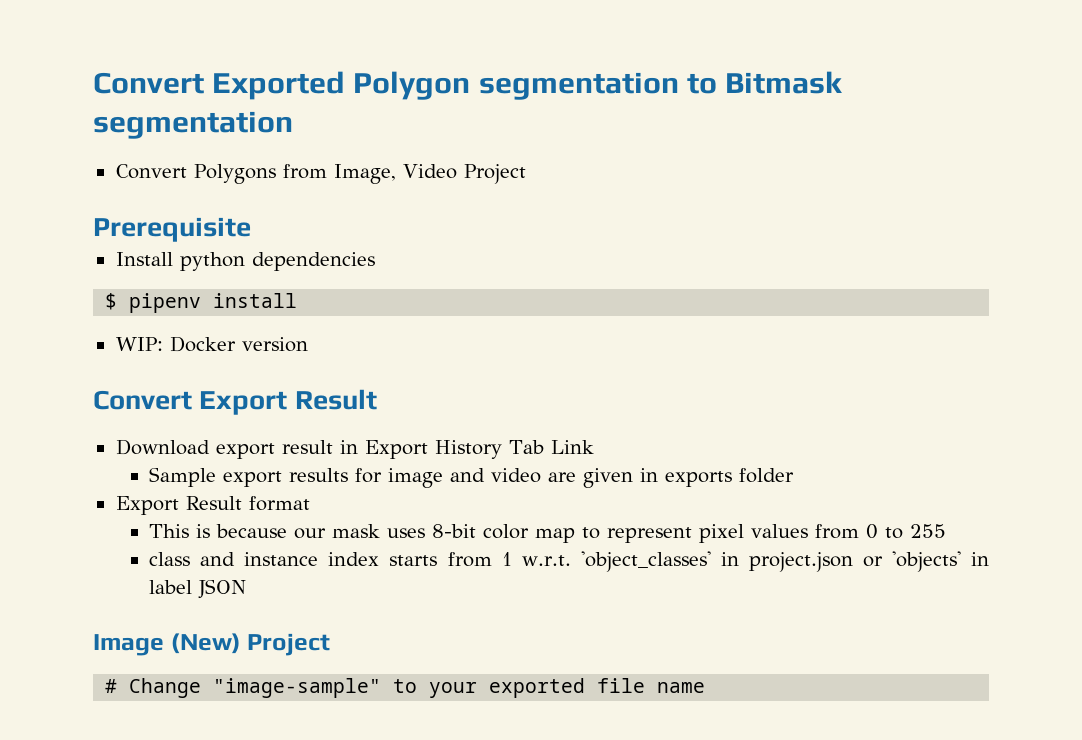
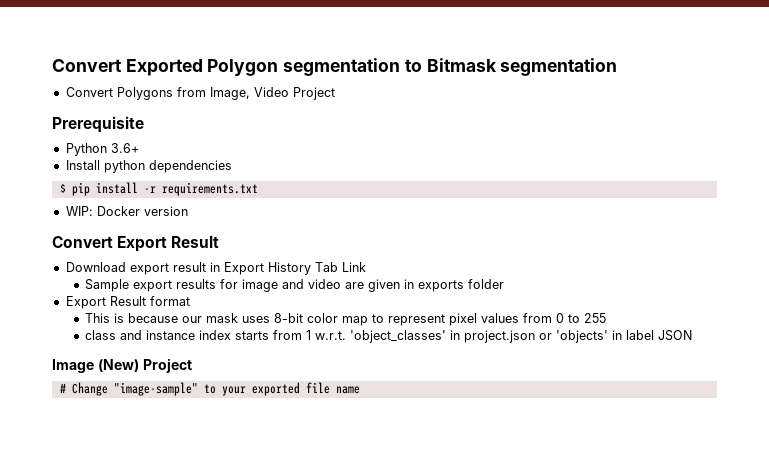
(251, 229) none -> [65,143,139,156] // Python 3.6+
[129,293,202,313] pipenv -> [71,182,90,196] pip
(298, 300) none -> [143,182,258,196] -r requirements.txt

